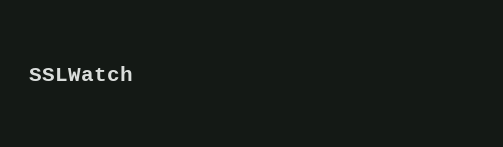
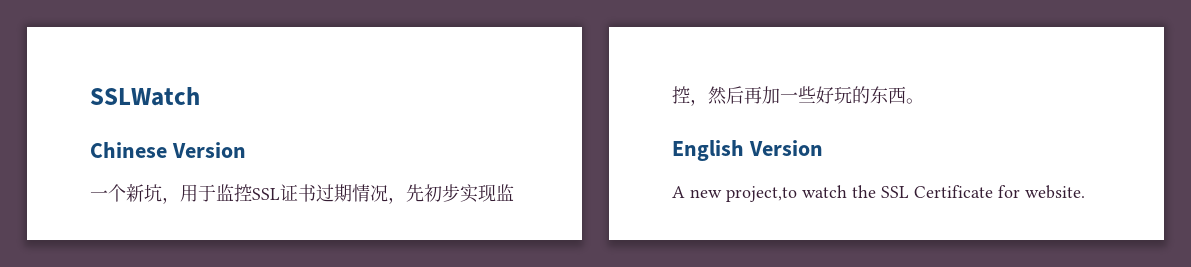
(133, 73) none -> [90,142,246,158] [90,184,514,204] [672,86,924,106] [672,140,823,161] [672,185,1085,202] // Chinese Version // 一个新坑，用于监控SSL证书过期情况，先初步实现监控，然后再加一些好玩的东西。 // English Version // A new project,to watch the SSL Certificate for website.

